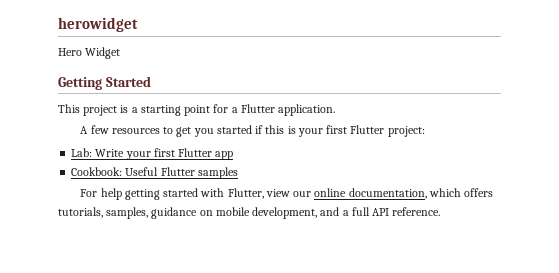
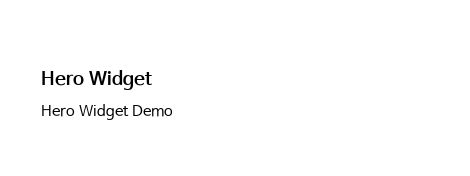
[58,17,138,32] [58,47,121,59] [58,76,151,90] [58,104,336,116] [80,125,425,137] [71,148,234,160] [71,167,238,179] [80,188,494,200] [58,207,441,219] herowidget // Hero Widget // Getting Started // This project is a starting point for a Flutter application. // A few resources to get you started if this is your first Flutter project: // Lab: Write your first Flutter app // Cookbook: Useful Flutter samples // For help getting started with Flutter, view our online documentation, which offers tutorials, samples, guidance on mobile development, and a full API reference. -> [41,70,152,90] [41,104,173,120] Hero Widget // Hero Widget Demo

